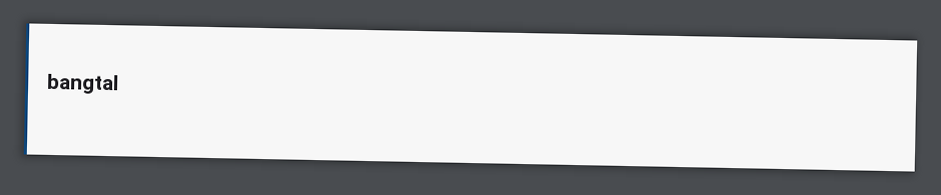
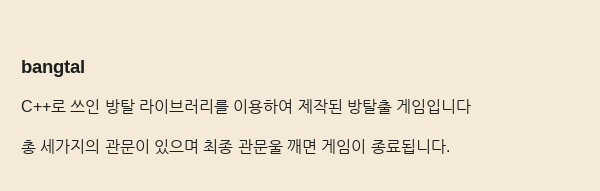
(119, 84) none -> [21,99,472,114] [21,139,450,155] // C++로 쓰인 방탈 라이브러리를 이용하여 제작된 방탈출 게임입니다 // 총 세가지의 관문이 있으며 최종 관문울 깨면 게임이 종료됩니다.

